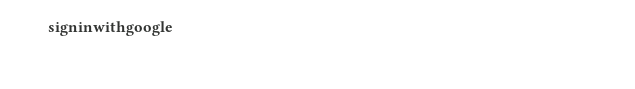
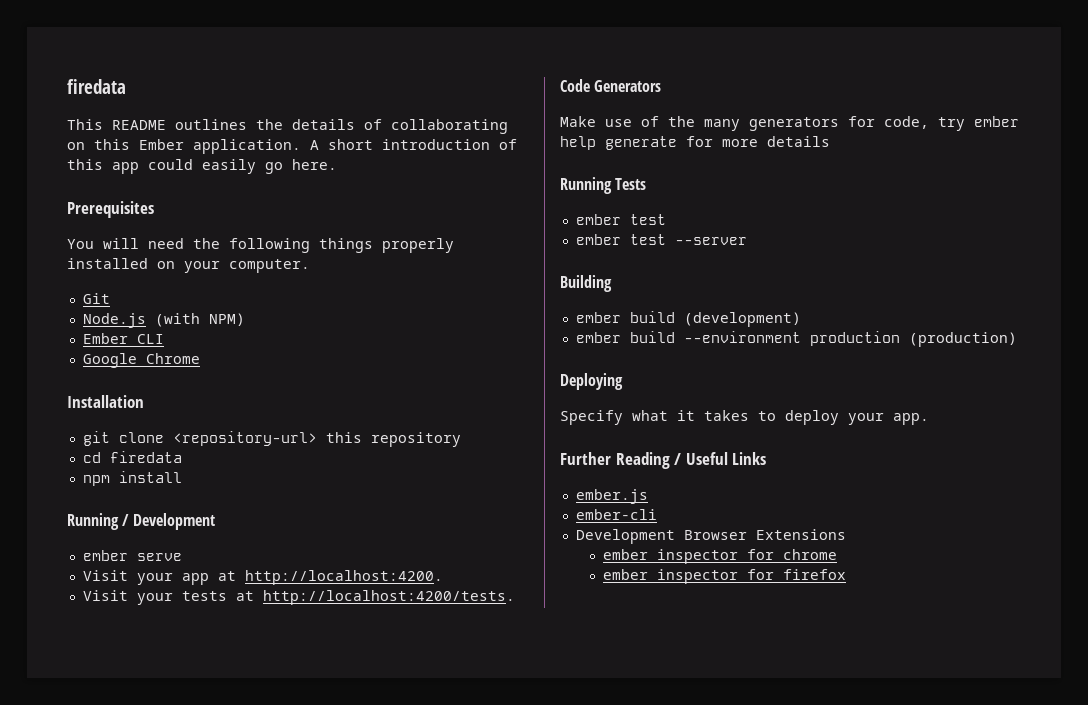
[48,21,173,36] signinwithgoogle -> [67,79,126,94] [67,119,508,134] [67,139,517,154] [67,159,337,174] [67,201,154,218] [67,238,454,253] [67,258,310,273] [82,293,110,304] [82,313,245,328] [82,333,164,344] [82,353,200,368] [67,395,144,408] [82,431,461,447] [82,451,182,463] [82,471,182,486] [67,513,215,530] [82,550,182,561] [82,570,443,585] [82,590,515,605] [560,79,662,92] [560,116,1019,131] [560,136,830,150] [560,177,647,194] [575,214,666,225] [575,234,747,245] [560,275,612,292] [575,311,801,327] [575,331,1017,347] [560,373,623,390] [560,410,929,425] [560,452,767,469] [575,489,648,504] [575,509,657,520] [575,529,846,544] [603,549,838,564] [603,569,847,584] firedata // This README outlines the details of collaborating on this Ember application. A short introduction of this app could easily go here. // Prerequisites // You will need the following things properly installed on your computer. // Git // Node.js (with NPM) // Ember CLI // Google Chrome // Installation // git clone <repository-url> this repository // cd firedata // npm install // Running / Development // ember serve // Visit your app at http://localhost:4200. // Visit your tests at http://localhost:4200/tests. // Code Generators // Make use of the many generators for code, try ember help generate for more details // Running Tests // ember test // ember test --server // Building // ember build (development) // ember build --environment production (production) // Deploying // Specify what it takes to deploy your app. // Further Reading / Useful Links // ember.js // ember-cli // Development Browser Extensions // ember inspector for chrome // ember inspector for firefox

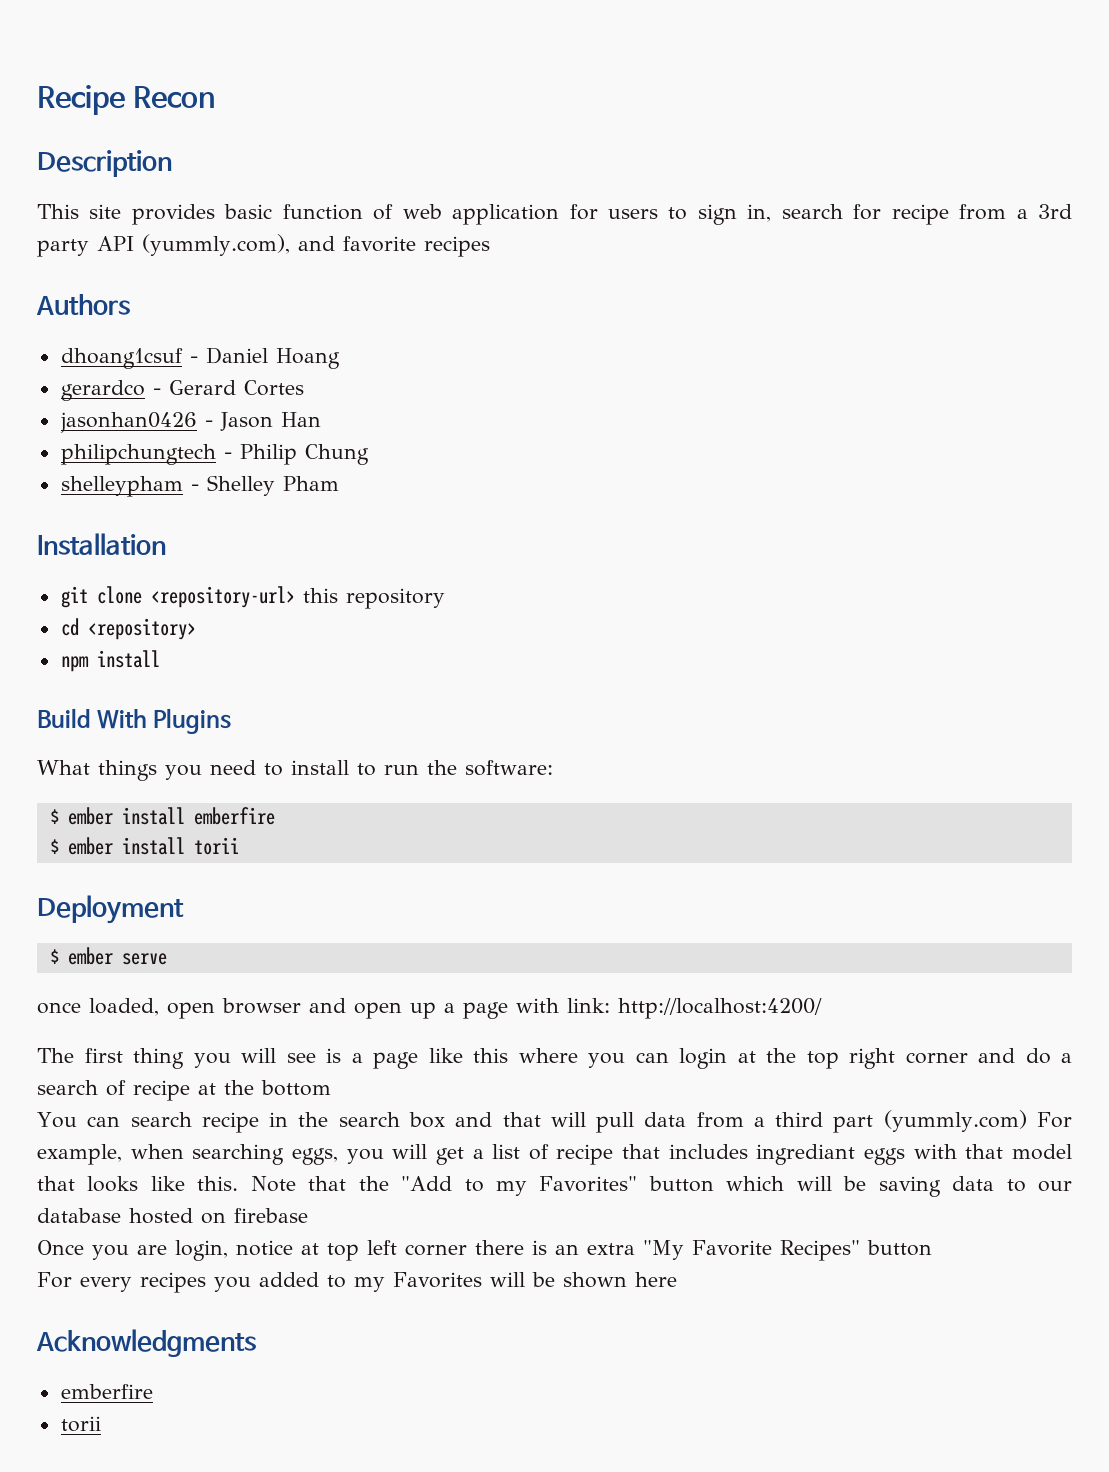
[67,79,126,94] [67,119,508,134] [67,139,517,154] [67,159,337,174] [67,201,154,218] [67,238,454,253] [67,258,310,273] [82,293,110,304] [82,313,245,328] [82,333,164,344] [82,353,200,368] firedata // This README outlines the details of collaborating on this Ember application. A short introduction of this app could easily go here. // Prerequisites // You will need the following things properly installed on your computer. // Git // Node.js (with NPM) // Ember CLI // Google Chrome -> [37,85,215,115] [37,150,172,177] [37,204,1073,225] [37,234,490,257] [36,294,130,315] [60,347,340,369] [60,380,304,401] [59,412,321,433] [60,444,369,465] [60,475,339,497] Recipe Recon // Description // This site provides basic function of web application for users to sign in, search for recipe from a 3rd party API (yummly.com), and favorite recipes // Authors // dhoang1csuf - Daniel Hoang // gerardco - Gerard Cortes // jasonhan0426 - Jason Han // philipchungtech - Philip Chung // shelleypham - Shelley Pham
[109,451,182,463] firedata -> [87,618,196,640] <repository>
[67,513,215,530] [82,550,182,561] [82,570,443,585] [82,590,515,605] [560,79,662,92] [560,116,1019,131] [560,136,830,150] [560,177,647,194] [575,214,666,225] [575,234,747,245] [560,275,612,292] [575,311,801,327] [575,331,1017,347] [560,373,623,390] [560,410,929,425] [560,452,767,469] [575,489,648,504] [575,509,657,520] [575,529,846,544] [603,549,838,564] [603,569,847,584] Running / Development // ember serve // Visit your app at http://localhost:4200. // Visit your tests at http://localhost:4200/tests. // Code Generators // Make use of the many generators for code, try ember help generate for more details // Running Tests // ember test // ember test --server // Building // ember build (development) // ember build --environment production (production) // Deploying // Specify what it takes to deploy your app. // Further Reading / Useful Links // ember.js // ember-cli // Development Browser Extensions // ember inspector for chrome // ember inspector for firefox -> [37,708,232,734] [37,760,553,781] [49,807,275,825] [49,837,239,855] [37,895,184,924] [49,947,167,965] [37,998,822,1019] [37,1048,1072,1069] [37,1080,331,1101] [37,1110,1072,1133] [37,1144,1072,1165] [37,1176,1073,1197] [37,1208,308,1224] [37,1240,932,1261] [37,1272,677,1293] [36,1329,256,1357] [60,1384,153,1399] [60,1416,101,1432] Build With Plugins // What things you need to install to run the software: // $ ember install emberfire // $ ember install torii // Deployment // $ ember serve // once loaded, open browser and open up a page with link: http://localhost:4200/ // The first thing you will see is a page like this where you can login at the top right corner and do a search of recipe at the bottom // You can search recipe in the search box and that will pull data from a third part (yummly.com) For example, when searching eggs, you will get a list of recipe that includes ingrediant eggs with that model that looks like this. Note that the "Add to my Favorites" button which will be saving data to our database hosted on firebase // Once you are login, notice at top left corner there is an extra "My Favorite Recipes" button // For every recipes you added to my Favorites will be shown here // Acknowledgments // emberfire // torii

